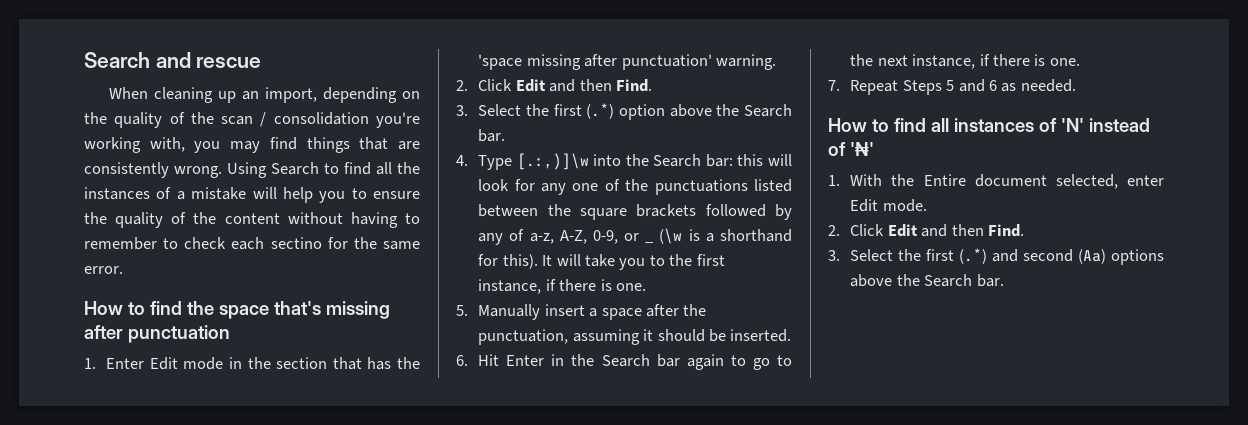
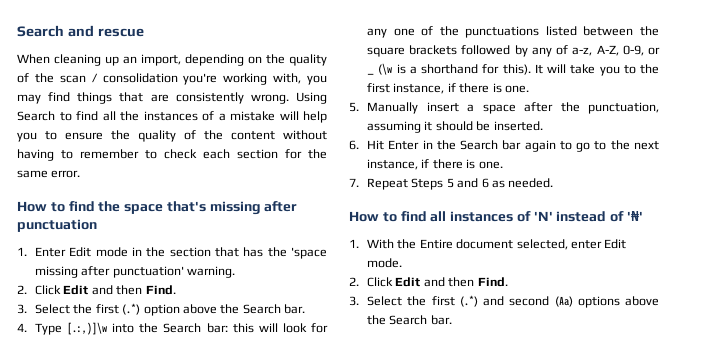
[270,237,322,249] sectino -> [237,149,278,159] section

